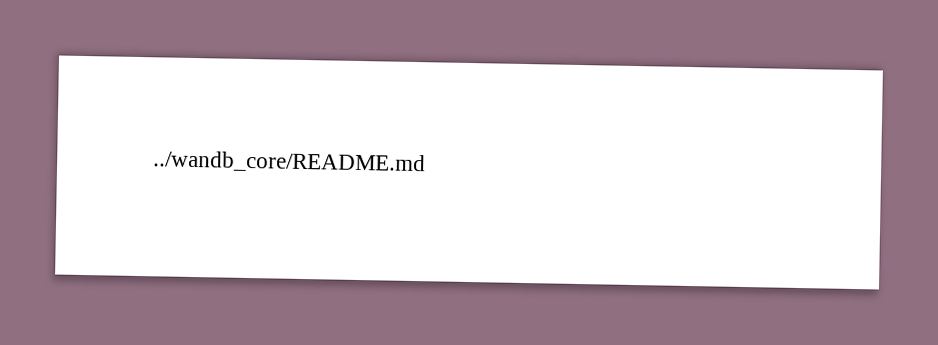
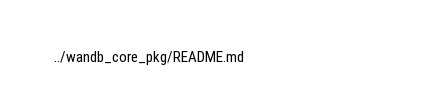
[153,150,426,175] ../wandb_core/README.md -> [54,51,244,65] ../wandb_core_pkg/README.md

